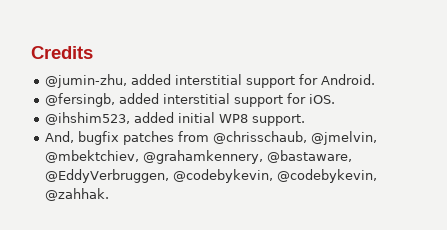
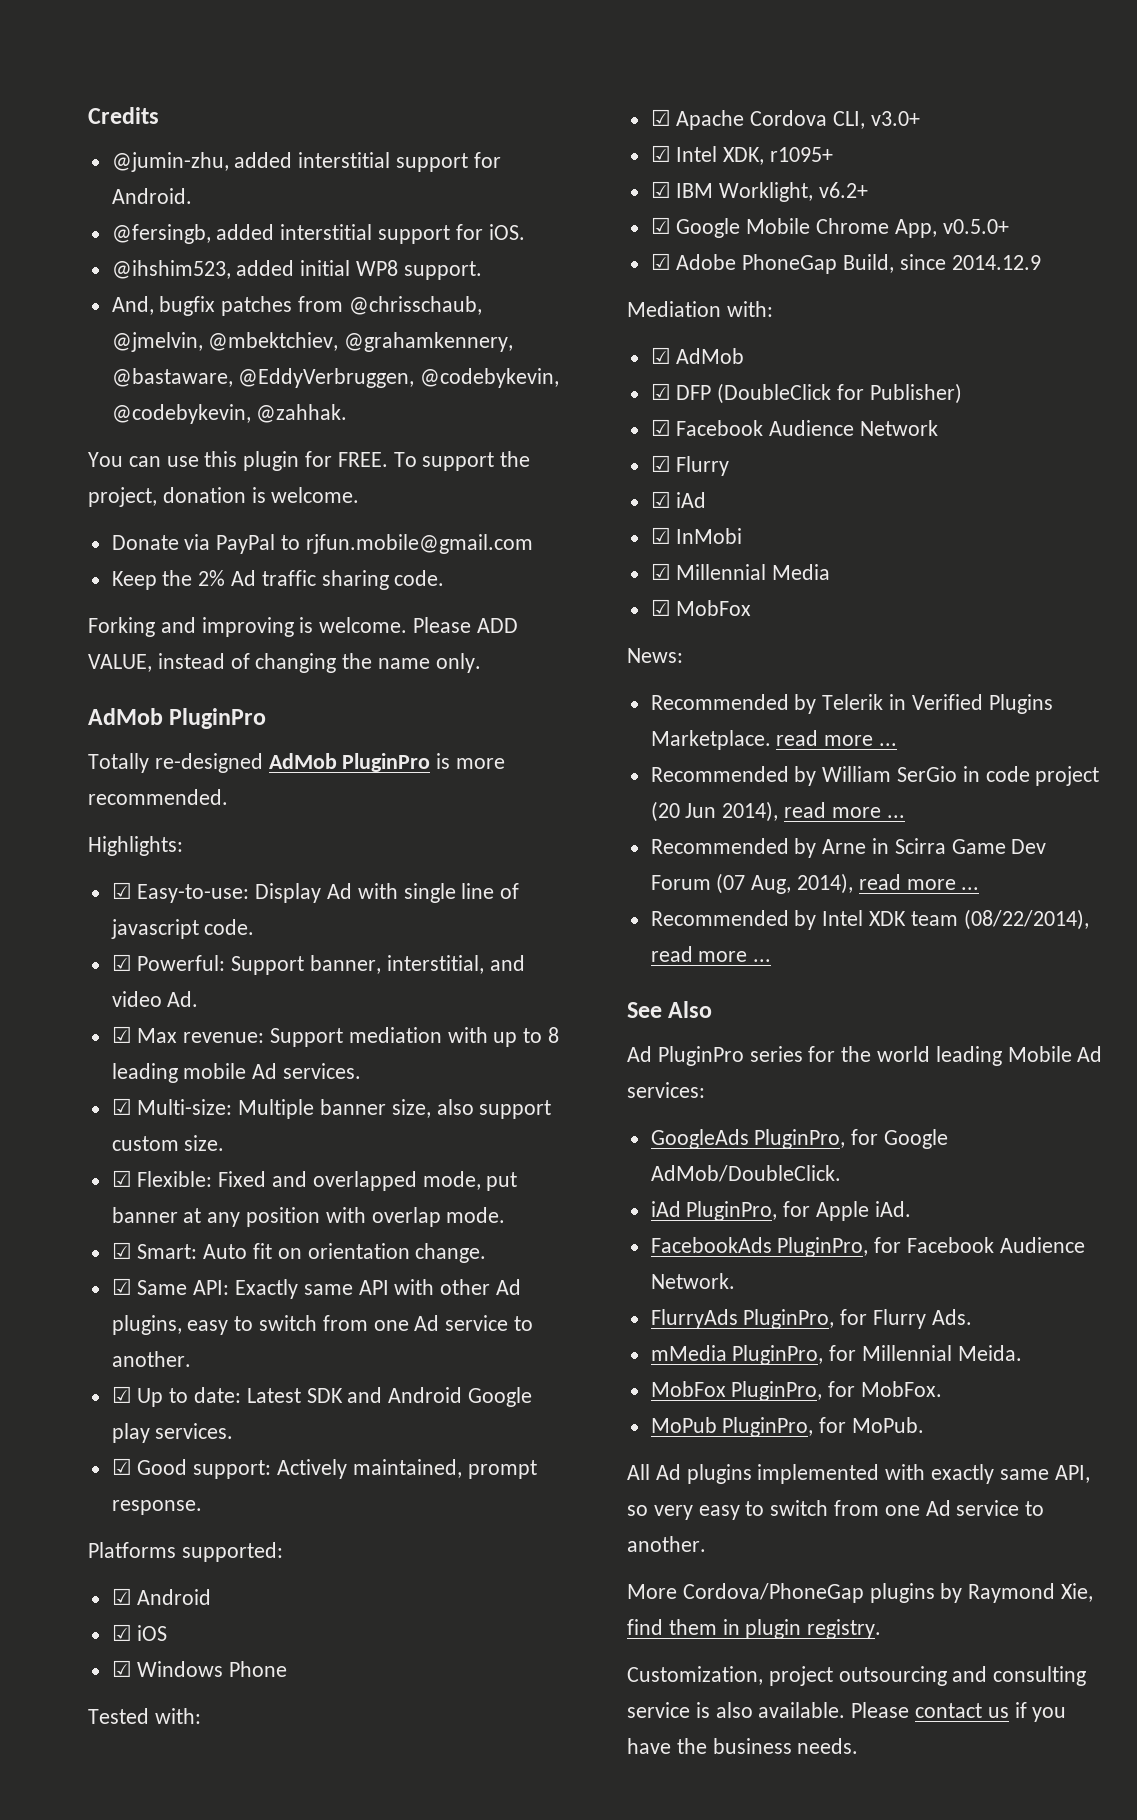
(110, 194) none -> [88,451,531,471] [88,487,360,507] [111,534,533,554] [111,570,445,590] [88,617,518,637] [88,653,481,673] [88,708,267,729] [88,753,506,773] [88,789,228,805] [88,836,183,856] [111,882,520,903] [110,919,255,939] [111,954,525,975] [111,991,199,1007] [111,1026,560,1047] [111,1063,362,1083] [111,1098,552,1119] [111,1135,225,1151] [111,1170,518,1191] [111,1207,506,1227] [111,1242,487,1263] [111,1278,522,1299] [111,1315,534,1335] [111,1351,191,1367] [111,1386,533,1407] [111,1423,234,1443] [111,1458,537,1479] [111,1500,202,1515] [88,1542,283,1562] [111,1588,212,1605] [111,1624,168,1641] [111,1660,288,1677] [88,1708,201,1724] [650,109,920,130] [650,145,834,165] [650,181,869,202] [650,217,1009,238] [650,253,1041,274] [627,301,773,317] [650,347,745,364] [650,383,962,404] [650,419,939,436] [650,455,730,476] [650,491,707,508] [650,527,743,544] [650,563,831,580] [650,599,752,616] [627,648,683,663] [650,694,1053,714] [650,730,898,750] [650,766,1100,786] [650,801,905,822] [650,838,1047,858] [650,873,980,894] [650,909,1089,930] [650,946,772,962] [627,1001,713,1018] [627,1046,1103,1066] [627,1082,705,1098] [650,1129,949,1149] [650,1165,841,1182] [650,1201,911,1221] [650,1237,1085,1257] [650,1273,735,1289] [650,1309,972,1329] [650,1345,1022,1365] [650,1381,943,1401] [650,1417,925,1437] [627,1464,1090,1484] [627,1500,1045,1520] [627,1536,706,1552] [627,1583,1094,1603] [627,1619,882,1639] [627,1666,1087,1686] [627,1702,1067,1722] [627,1738,859,1754] // You can use this plugin for FREE. To support the project, donation is welcome. // Donate via PayPal to rjfun.mobile@gmail.com // Keep the 2% Ad traffic sharing code. // Forking and improving is welcome. Please ADD VALUE, instead of changing the name only. // AdMob PluginPro // Totally re-designed AdMob PluginPro is more recommended. // Highlights: // ☑ Easy-to-use: Display Ad with single line of javascript code. // ☑ Powerful: Support banner, interstitial, and video Ad. // ☑ Max revenue: Support mediation with up to 8 leading mobile Ad services. // ☑ Multi-size: Multiple banner size, also support custom size. // ☑ Flexible: Fixed and overlapped mode, put banner at any position with overlap mode. // ☑ Smart: Auto fit on orientation change. // ☑ Same API: Exactly same API with other Ad plugins, easy to switch from one Ad service to another. // ☑ Up to date: Latest SDK and Android Google play services. // ☑ Good support: Actively maintained, prompt response. // Platforms supported: // ☑ Android // ☑ iOS // ☑ Windows Phone // Tested with: // ☑ Apache Cordova CLI, v3.0+ // ☑ Intel XDK, r1095+ // ☑ IBM Worklight, v6.2+ // ☑ Google Mobile Chrome App, v0.5.0+ // ☑ Adobe PhoneGap Build, since 2014.12.9 // Mediation with: // ☑ AdMob // ☑ DFP (DoubleClick for Publisher) // ☑ Facebook Audience Network // ☑ Flurry // ☑ iAd // ☑ InMobi // ☑ Millennial Media // ☑ MobFox // News: // Recommended by Telerik in Verified Plugins Marketplace. read more ... // Recommended by William SerGio in code project (20 Jun 2014), read more ... // Recommended by Arne in Scirra Game Dev Forum (07 Aug, 2014), read more ... // Recommended by Intel XDK team (08/22/2014), read more ... // See Also // Ad PluginPro series for the world leading Mobile Ad services: // GoogleAds PluginPro, for Google AdMob/DoubleClick. // iAd PluginPro, for Apple iAd. // FacebookAds PluginPro, for Facebook Audience Network. // FlurryAds PluginPro, for Flurry Ads. // mMedia PluginPro, for Millennial Meida. // MobFox PluginPro, for MobFox. // MoPub PluginPro, for MoPub. // All Ad plugins implemented with exactly same API, so very easy to switch from one Ad service to another. // More Cordova/PhoneGap plugins by Raymond Xie, find them in plugin registry. // Customization, project outsourcing and consulting service is also available. Please contact us if you have the business needs.

